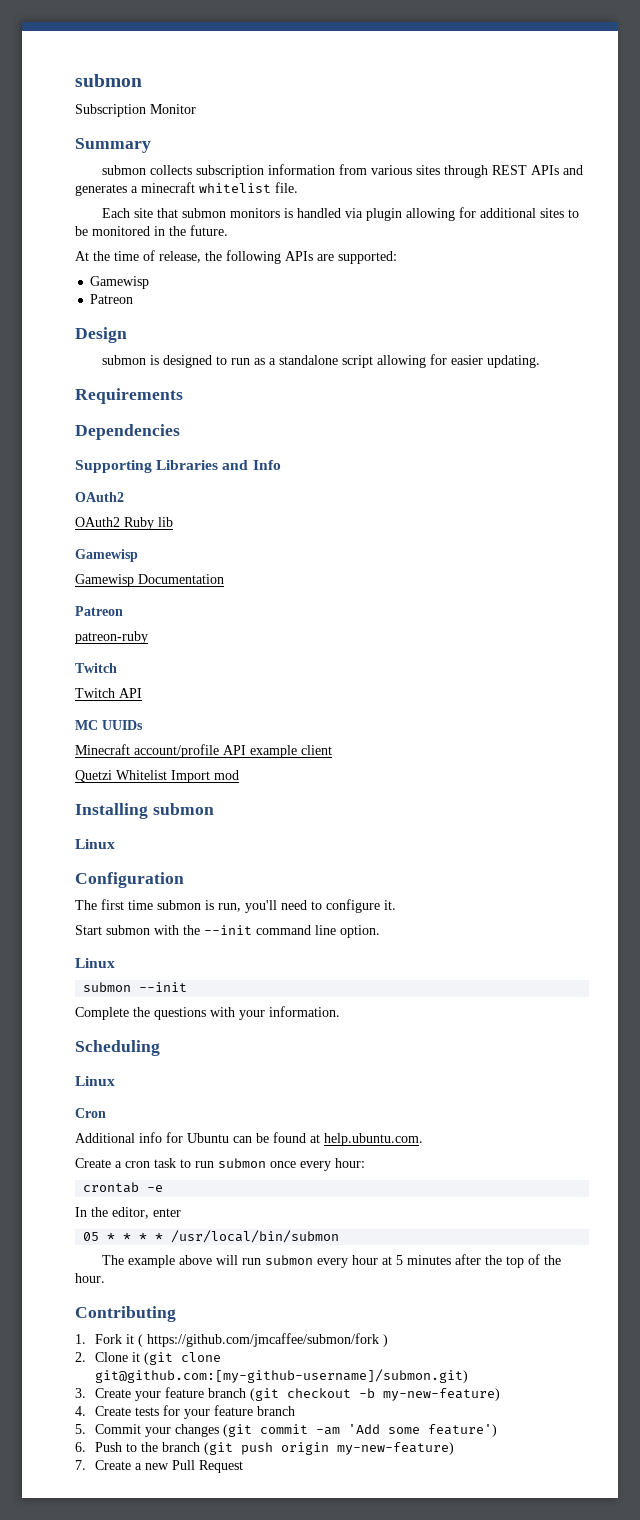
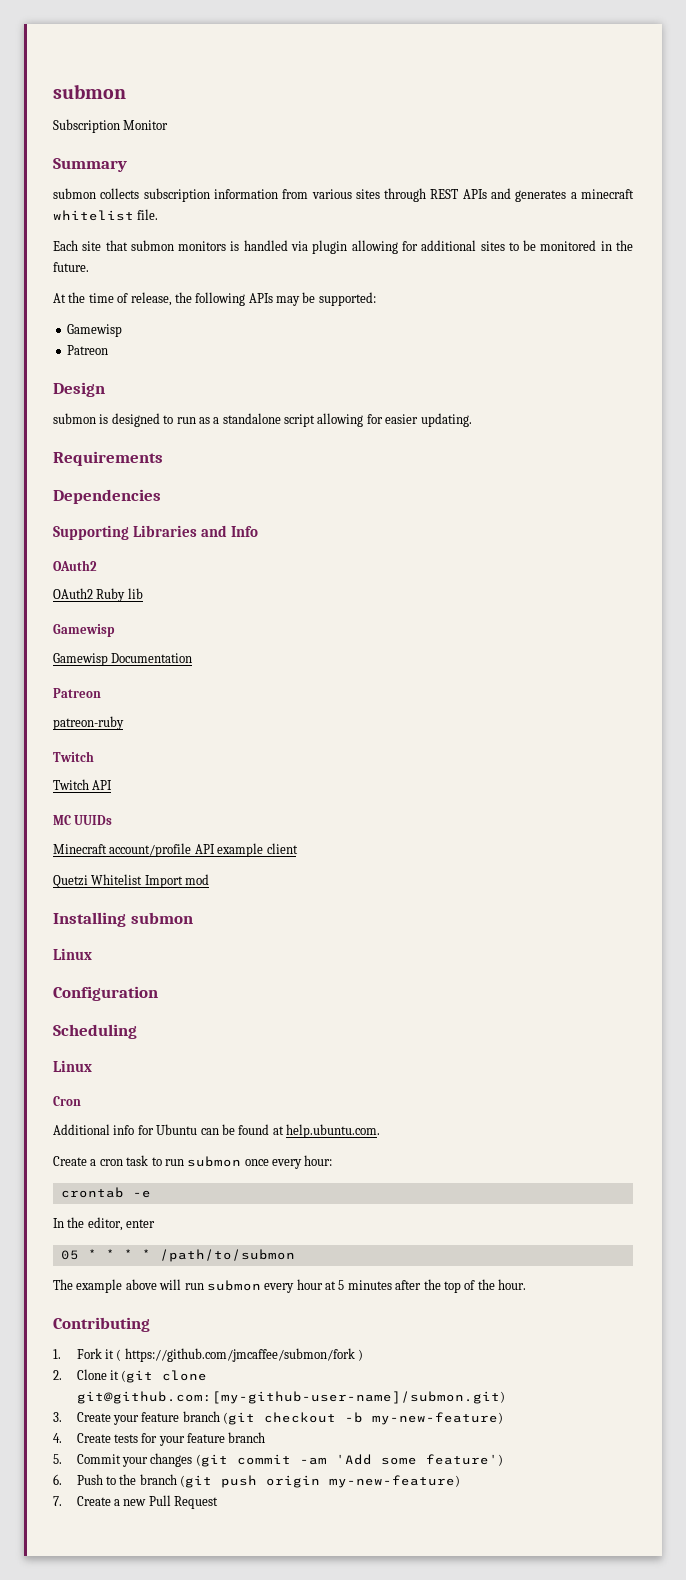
[317,254,334,261] are -> [276,292,316,306] may be
[75,899,396,913] [75,925,380,938] [75,958,115,968] [83,982,188,992] [75,1006,340,1020] // The first time submon is run, you'll need to configure it. // Start submon with the --init command line option. // Linux // submon --init // Complete the questions with your information. -> (158, 993) none
[171,1230,340,1243] /usr/local/bin/submon -> [159,1249,295,1262] /path/to/submon
[95,1369,469,1383] git@github.com:[my-github-username]/submon.git) -> [76,1391,505,1404] git@github.com:[my-github-user-name]/submon.git)

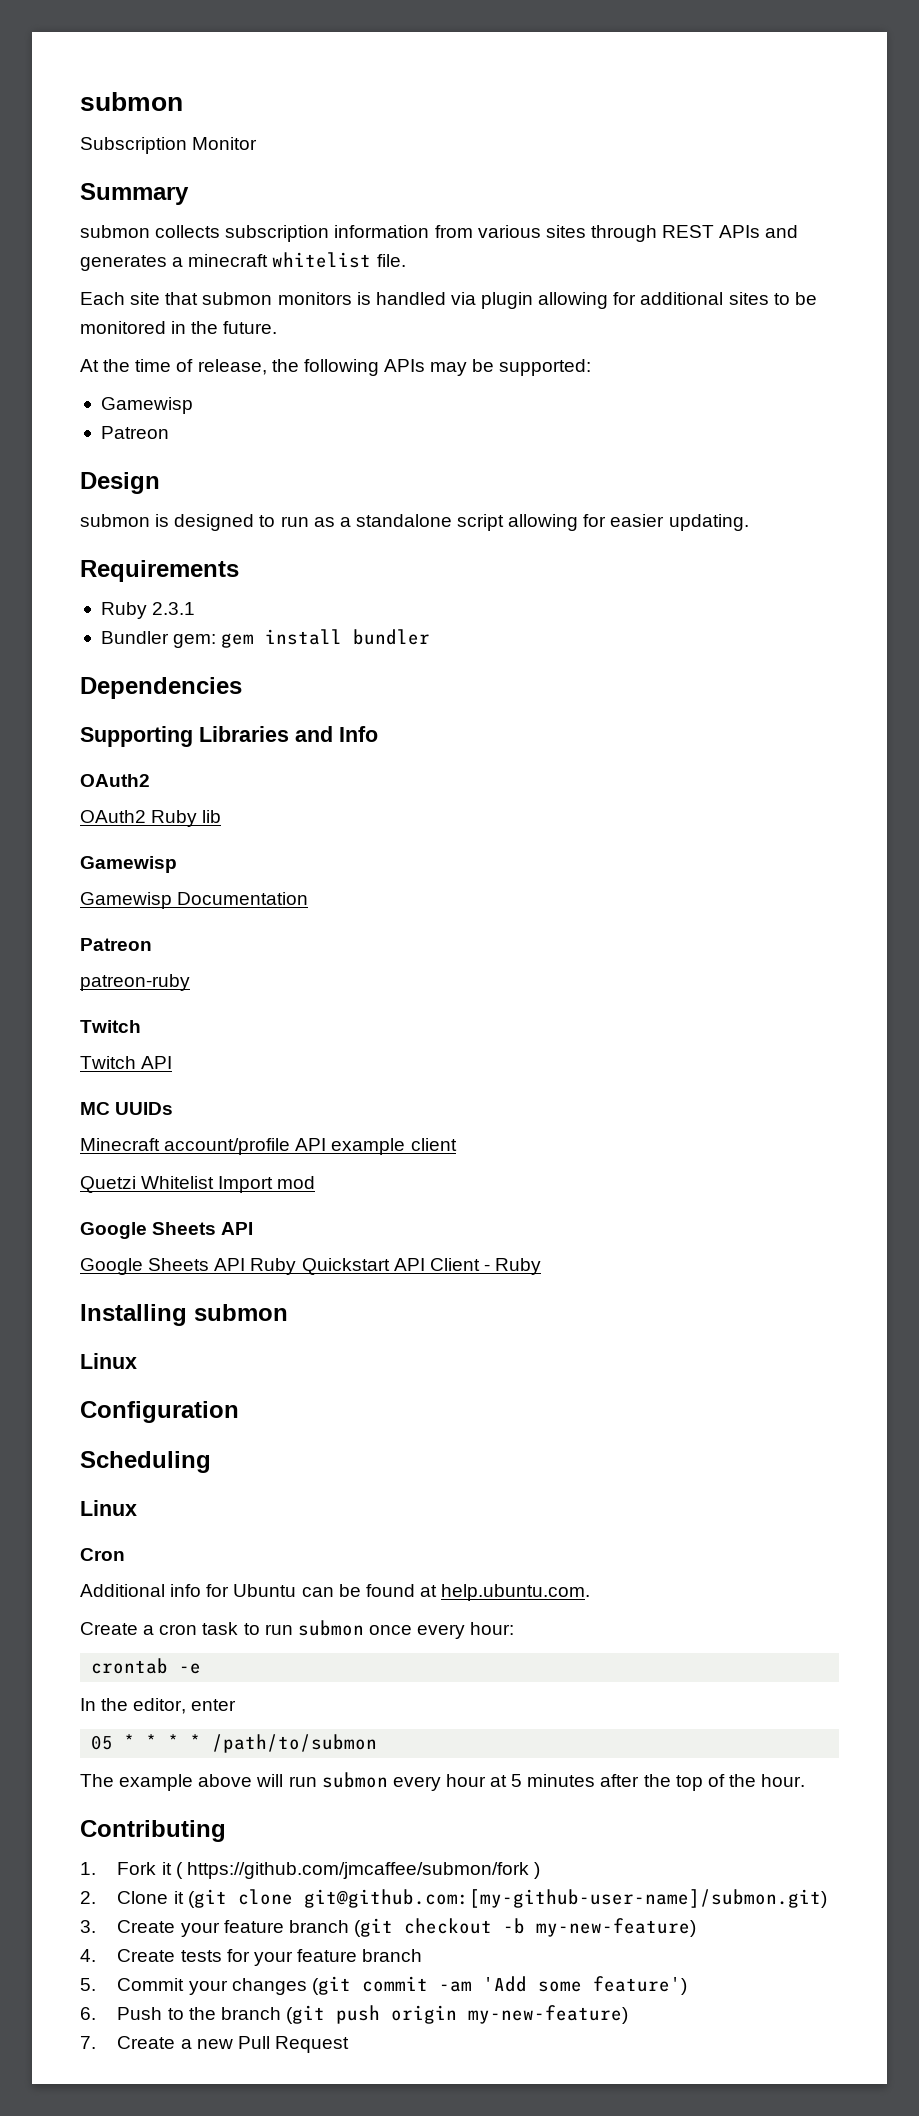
(163, 458) none -> [100,602,196,619] [100,629,431,648] // Ruby 2.3.1 // Bundler gem: gem install bundler
(210, 879) none -> [80,1222,254,1239] [80,1258,542,1275] // Google Sheets API // Google Sheets API Ruby Quickstart API Client - Ruby

